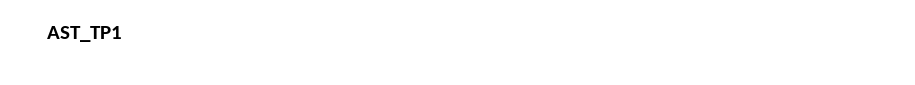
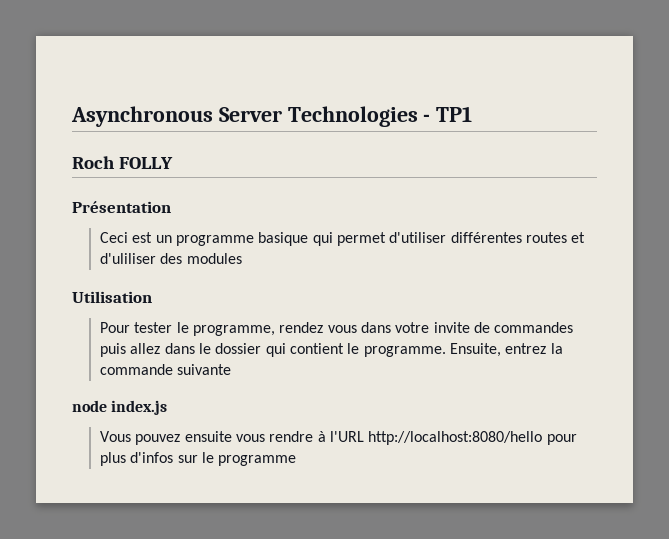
[47,26,122,42] AST_TP1 -> [71,106,473,127] [72,156,174,169] [72,201,171,213] [100,232,586,246] [100,253,242,264] [72,291,152,303] [100,322,574,336] [100,343,563,357] [100,364,232,375] [72,400,168,415] [100,431,577,445] [100,452,297,466] Asynchronous Server Technologies - TP1 // Roch FOLLY // Présentation // Ceci est un programme basique qui permet d'utiliser différentes routes et d'uliliser des modules // Utilisation // Pour tester le programme, rendez vous dans votre invite de commandes puis allez dans le dossier qui contient le programme. Ensuite, entrez la commande suivante // node index.js // Vous pouvez ensuite vous rendre à l'URL http://localhost:8080/hello pour plus d'infos sur le programme

